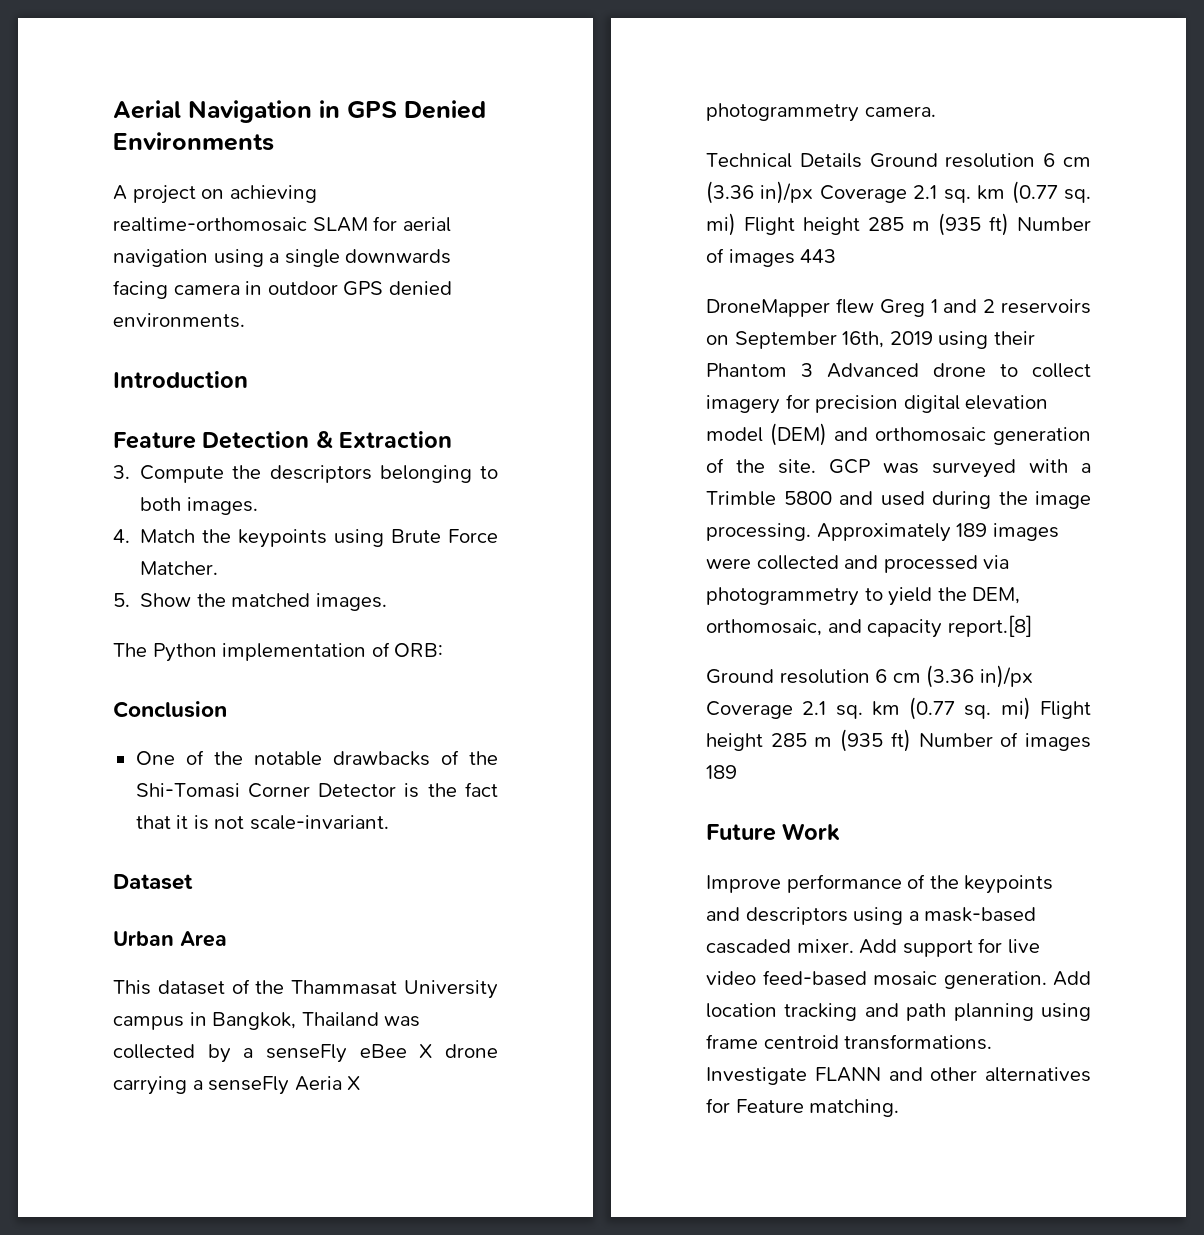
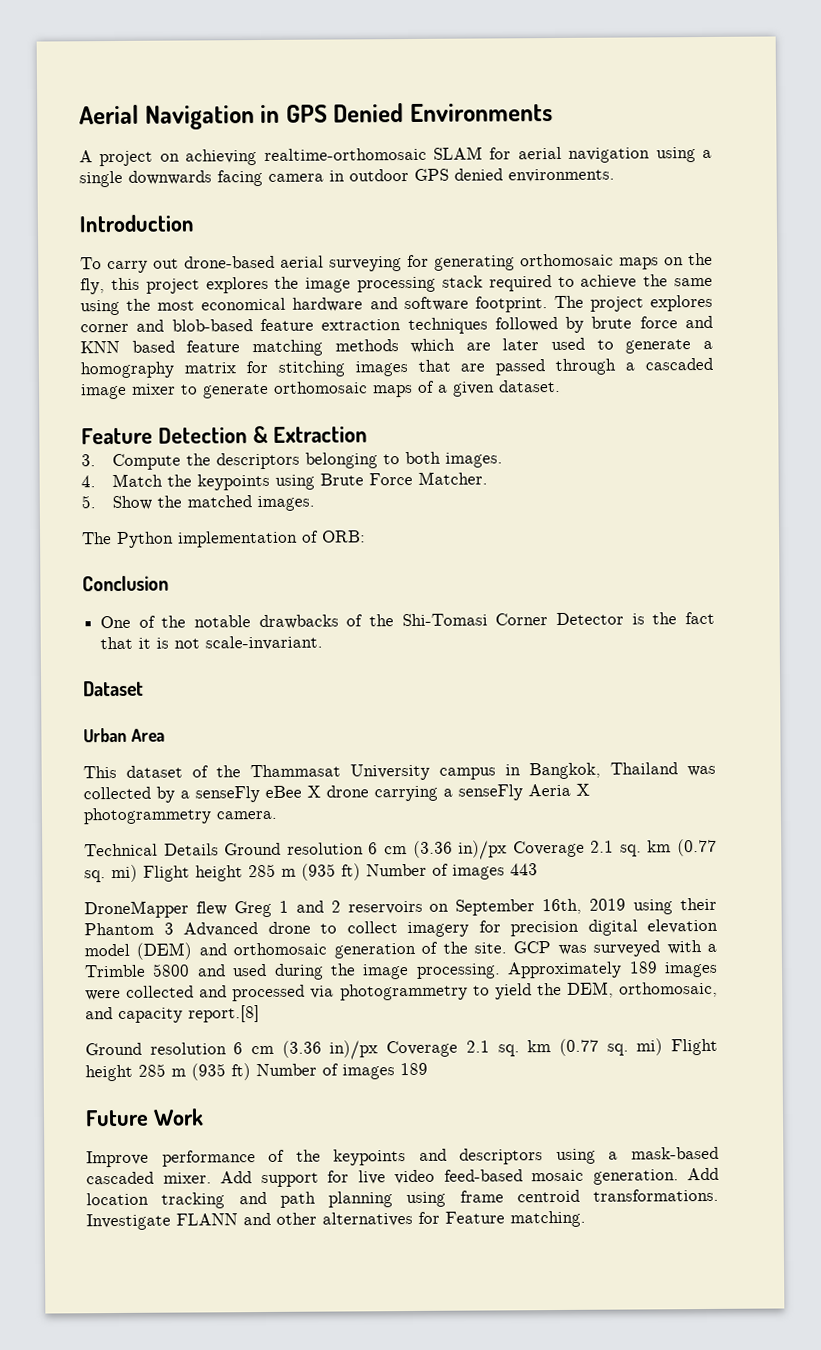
(248, 379) none -> [80,252,713,274] [80,274,713,295] [80,294,714,316] [80,315,713,335] [80,337,713,357] [80,357,713,379] [81,379,561,400] // To carry out drone-based aerial surveying for generating orthomosaic maps on the fly, this project explores the image processing stack required to achieve the same using the most economical hardware and software footprint. The project explores corner and blob-based feature extraction techniques followed by brute force and KNN based feature matching methods which are later used to generate a homography matrix for stitching images that are passed through a cascaded image mixer to generate orthomosaic maps of a given dataset.

